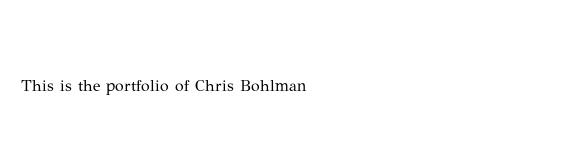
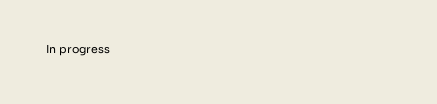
[21,80,307,95] This is the portfolio of Chris Bohlman -> [46,44,110,56] In progress

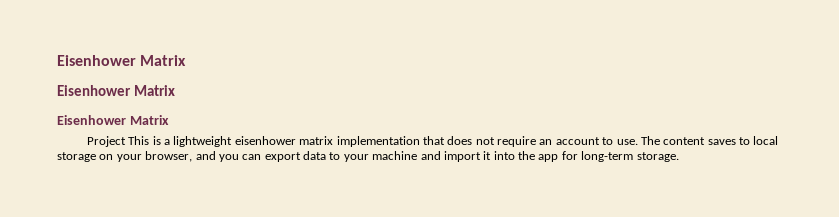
[46,44,110,56] In progress -> [57,55,187,66] [57,85,175,96] [57,115,169,125] [86,136,779,147] [57,151,679,162] Eisenhower Matrix // Eisenhower Matrix // Eisenhower Matrix // Project This is a lightweight eisenhower matrix implementation that does not require an account to use. The content saves to local storage on your browser, and you can export data to your machine and import it into the app for long-term storage.

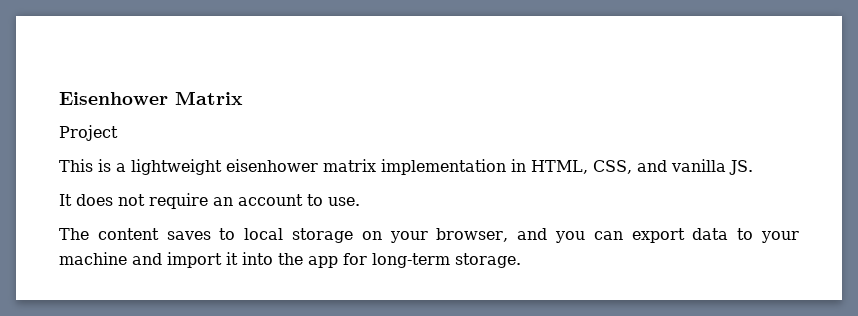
[57,55,187,66] [57,85,175,96] [57,115,169,125] Eisenhower Matrix // Eisenhower Matrix // Eisenhower Matrix -> [59,91,243,105] Eisenhower Matrix
(126, 141) none -> (118, 133) //
[422,136,445,145] that -> [511,159,753,175] [59,194,72,206] in HTML, CSS, and vanilla JS. // It
(638, 142) none -> (360, 201) //

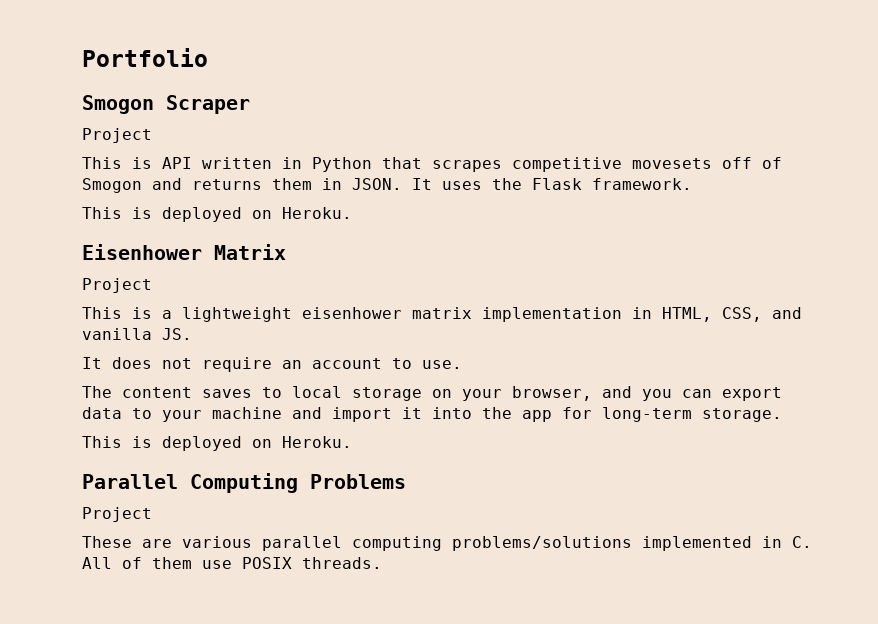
(59, 98) none -> [82,48,208,67] [82,95,250,114] [82,128,152,143] [82,157,782,172] [82,178,692,193] [82,207,352,222] Portfolio // Smogon Scraper // Project // This is API written in Python that scrapes competitive movesets off of Smogon and returns them in JSON. It uses the Flask framework. // This is deployed on Heroku. //
(521, 260) none -> [82,436,352,451] [82,473,406,493] [82,507,152,522] [82,536,812,551] [82,557,382,569] // This is deployed on Heroku. // Parallel Computing Problems // Project // These are various parallel computing problems/solutions implemented in C. All of them use POSIX threads.

